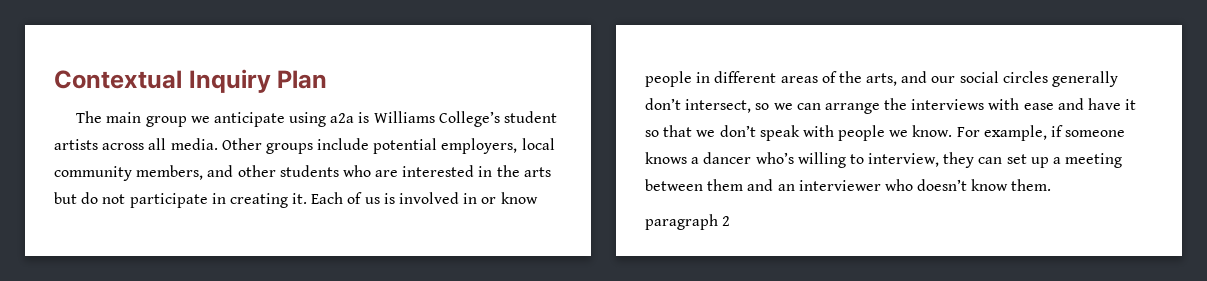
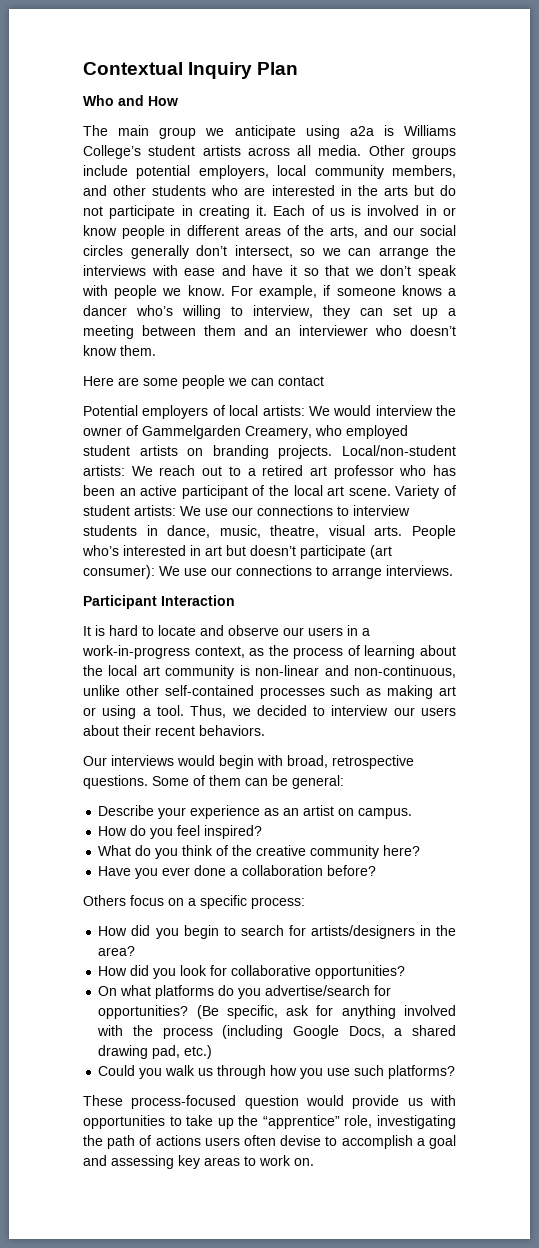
(328, 79) none -> [83,95,178,106] // Who and How
[645,214,731,230] paragraph 2 -> [83,375,324,389] [83,405,456,419] [83,425,408,439] [83,445,456,459] [83,465,456,479] [83,485,457,499] [83,505,410,516] [83,525,456,539] [82,545,392,559] [83,565,453,579] [83,595,235,609] [83,625,370,636] [82,645,456,659] [83,665,456,679] [83,685,456,699] [83,705,457,719] [83,725,265,736] [83,755,414,769] [83,775,344,789] [98,805,413,819] [98,825,263,839] [98,845,421,859] [98,865,377,879] [83,895,305,909] [98,925,456,939] [98,946,136,956] [98,965,406,979] [98,985,392,999] [98,1005,457,1019] [97,1025,456,1039] [98,1045,213,1059] [98,1065,456,1079] [83,1095,456,1109] [83,1115,456,1129] [83,1135,456,1149] [83,1155,314,1169] Here are some people we can contact // Potential employers of local artists: We would interview the owner of Gammelgarden Creamery, who employed student artists on branding projects. Local/non-student artists: We reach out to a retired art professor who has been an active participant of the local art scene. Variety of student artists: We use our connections to interview students in dance, music, theatre, visual arts. People who’s interested in art but doesn’t participate (art consumer): We use our connections to arrange interviews. // Participant Interaction // It is hard to locate and observe our users in a work-in-progress context, as the process of learning about the local art community is non-linear and non-continuous, unlike other self-contained processes such as making art or using a tool. Thus, we decided to interview our users about their recent behaviors. // Our interviews would begin with broad, retrospective questions. Some of them can be general: // Describe your experience as an artist on campus. // How do you feel inspired? // What do you think of the creative community here? // Have you ever done a collaboration before? // Others focus on a specific process: // How did you begin to search for artists/designers in the area? // How did you look for collaborative opportunities? // On what platforms do you advertise/search for opportunities? (Be specific, ask for anything involved with the process (including Google Docs, a shared drawing pad, etc.) // Could you walk us through how you use such platforms? // These process-focused question would provide us with opportunities to take up the “apprentice” role, investigating the path of actions users often devise to accomplish a goal and assessing key areas to work on.

